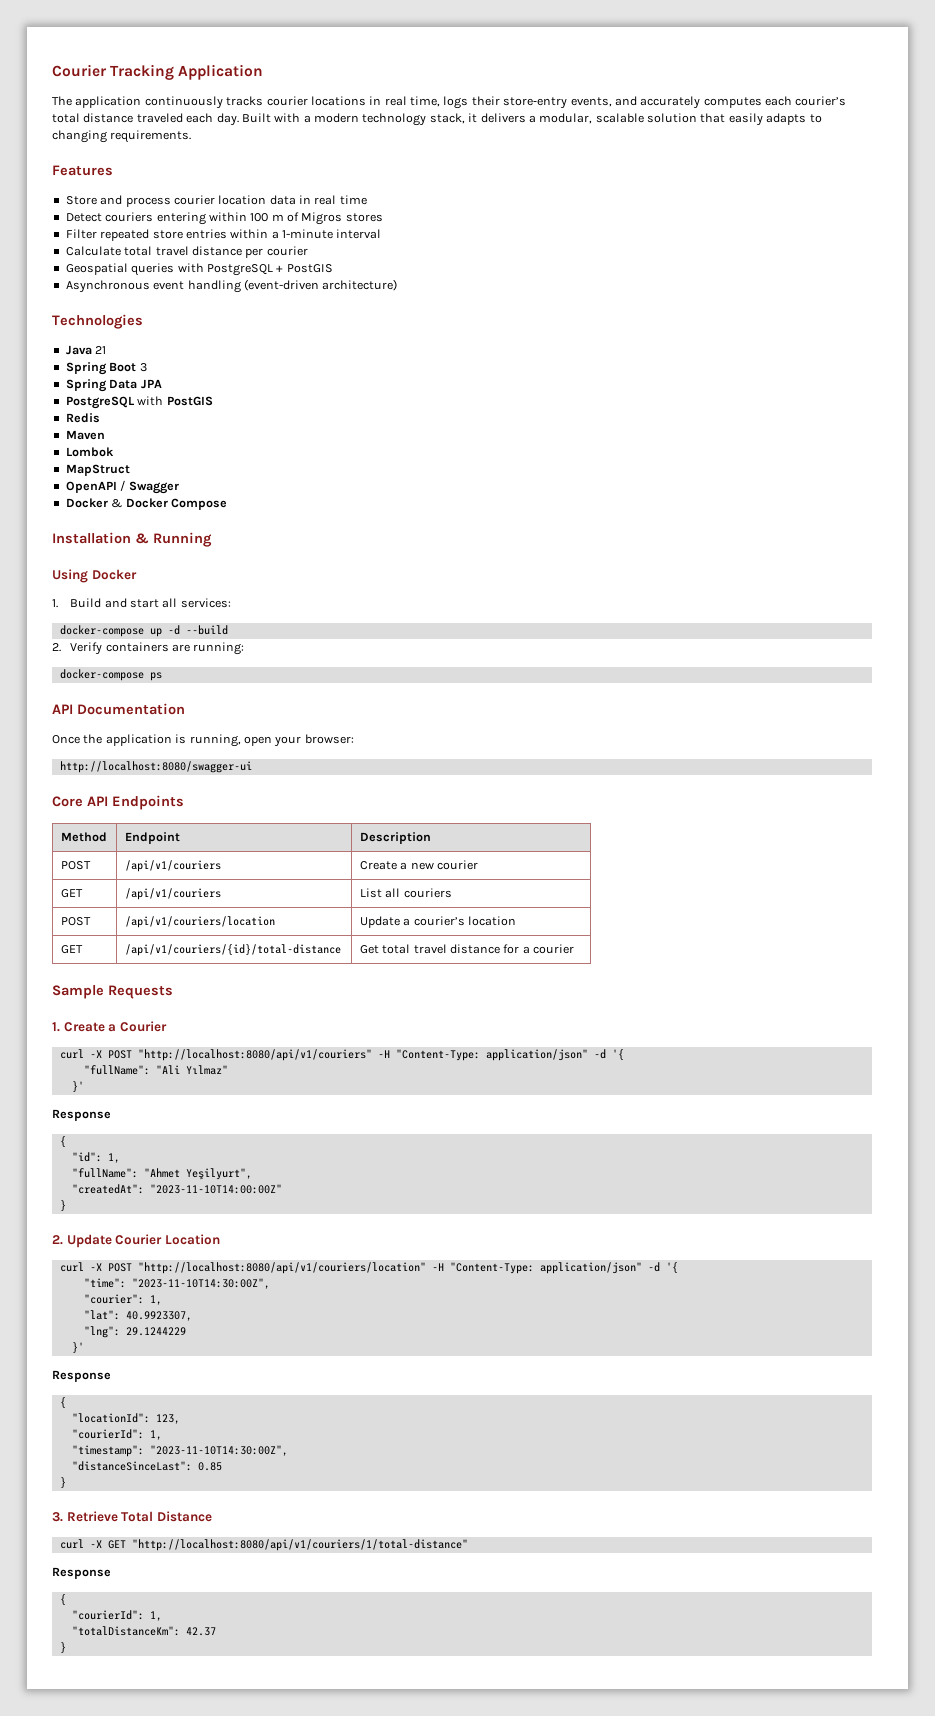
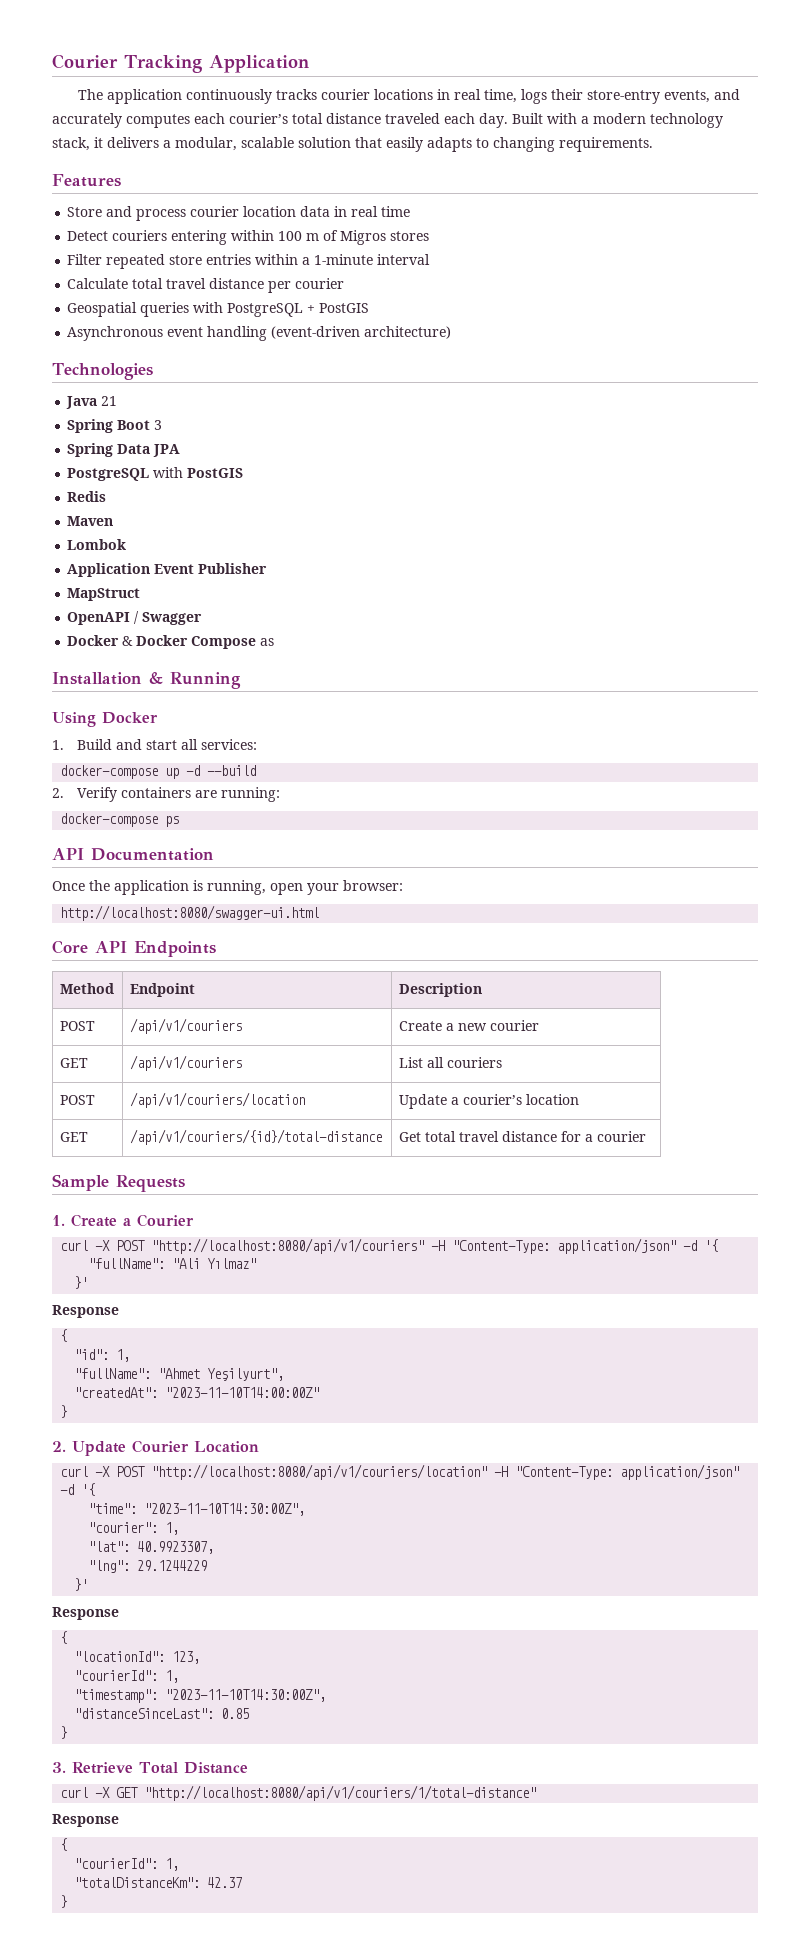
(114, 452) none -> [67,563,268,577] // Application Event Publisher
(227, 504) none -> [260,638,275,646] as
[59,761,252,773] http://localhost:8080/swagger-ui -> [60,905,320,921] http://localhost:8080/swagger-ui.html

